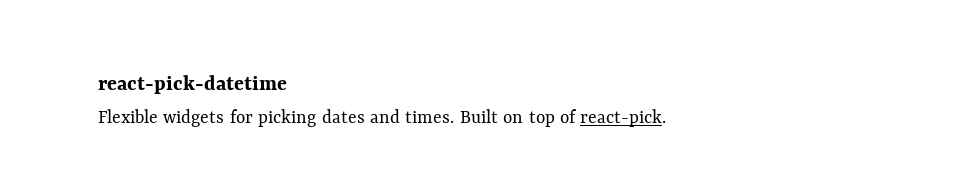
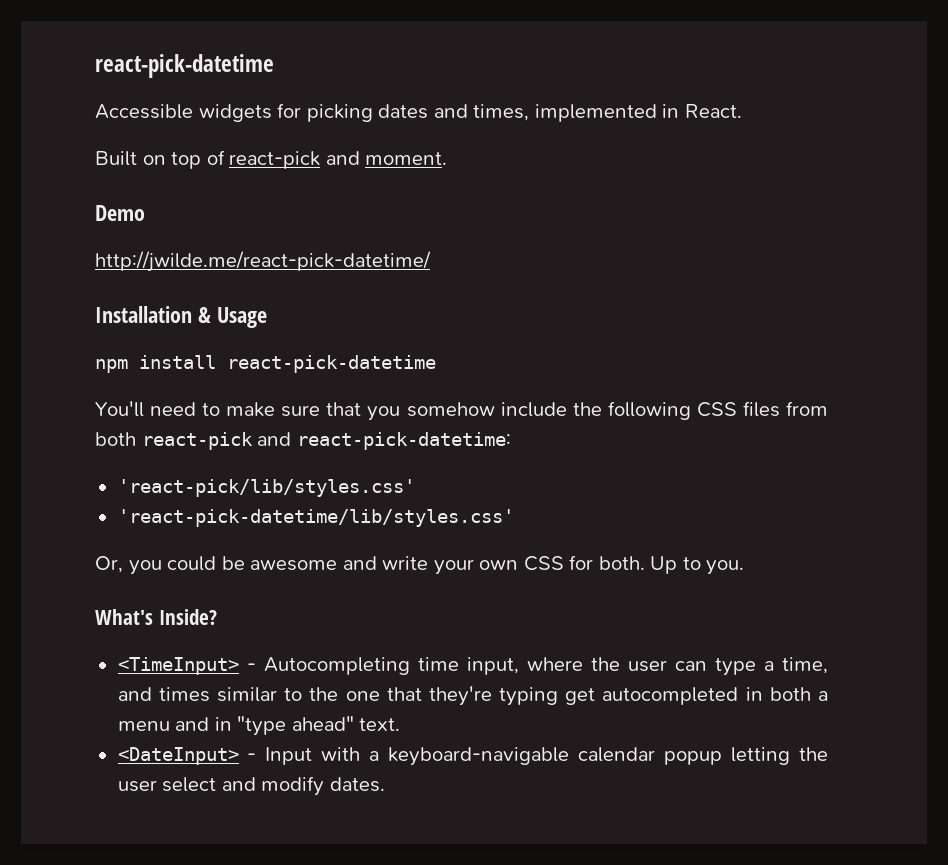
[98,75,287,94] [98,109,158,123] react-pick-datetime // Flexible -> [95,54,274,78] [95,104,193,119] react-pick-datetime // Accessible
[405,109,667,127] times. Built on top of react-pick. -> [473,104,742,122] [95,150,448,169] [95,205,145,221] [95,251,431,272] [95,306,267,328] [95,355,436,373] [95,401,829,421] [95,432,511,450] [117,479,415,497] [117,509,514,527] [95,555,745,575] [95,609,217,625] [117,657,828,676] [117,686,828,706] [117,716,401,736] [117,747,828,766] [117,776,385,796] times, implemented in React. // Built on top of react-pick and moment. // Demo // http://jwilde.me/react-pick-datetime/ // Installation & Usage // npm install react-pick-datetime // You'll need to make sure that you somehow include the following CSS files from both react-pick and react-pick-datetime: // 'react-pick/lib/styles.css' // 'react-pick-datetime/lib/styles.css' // Or, you could be awesome and write your own CSS for both. Up to you. // What's Inside? // <TimeInput> - Autocompleting time input, where the user can type a time, and times similar to the one that they're typing get autocompleted in both a menu and in "type ahead" text. // <DateInput> - Input with a keyboard-navigable calendar popup letting the user select and modify dates.

